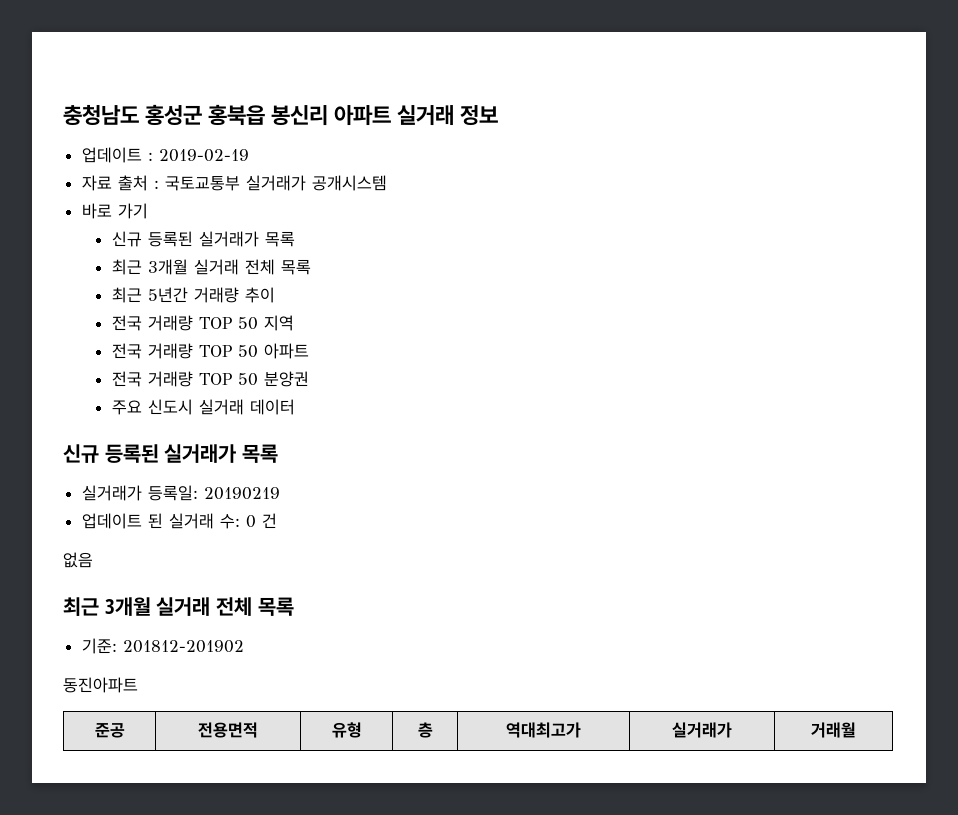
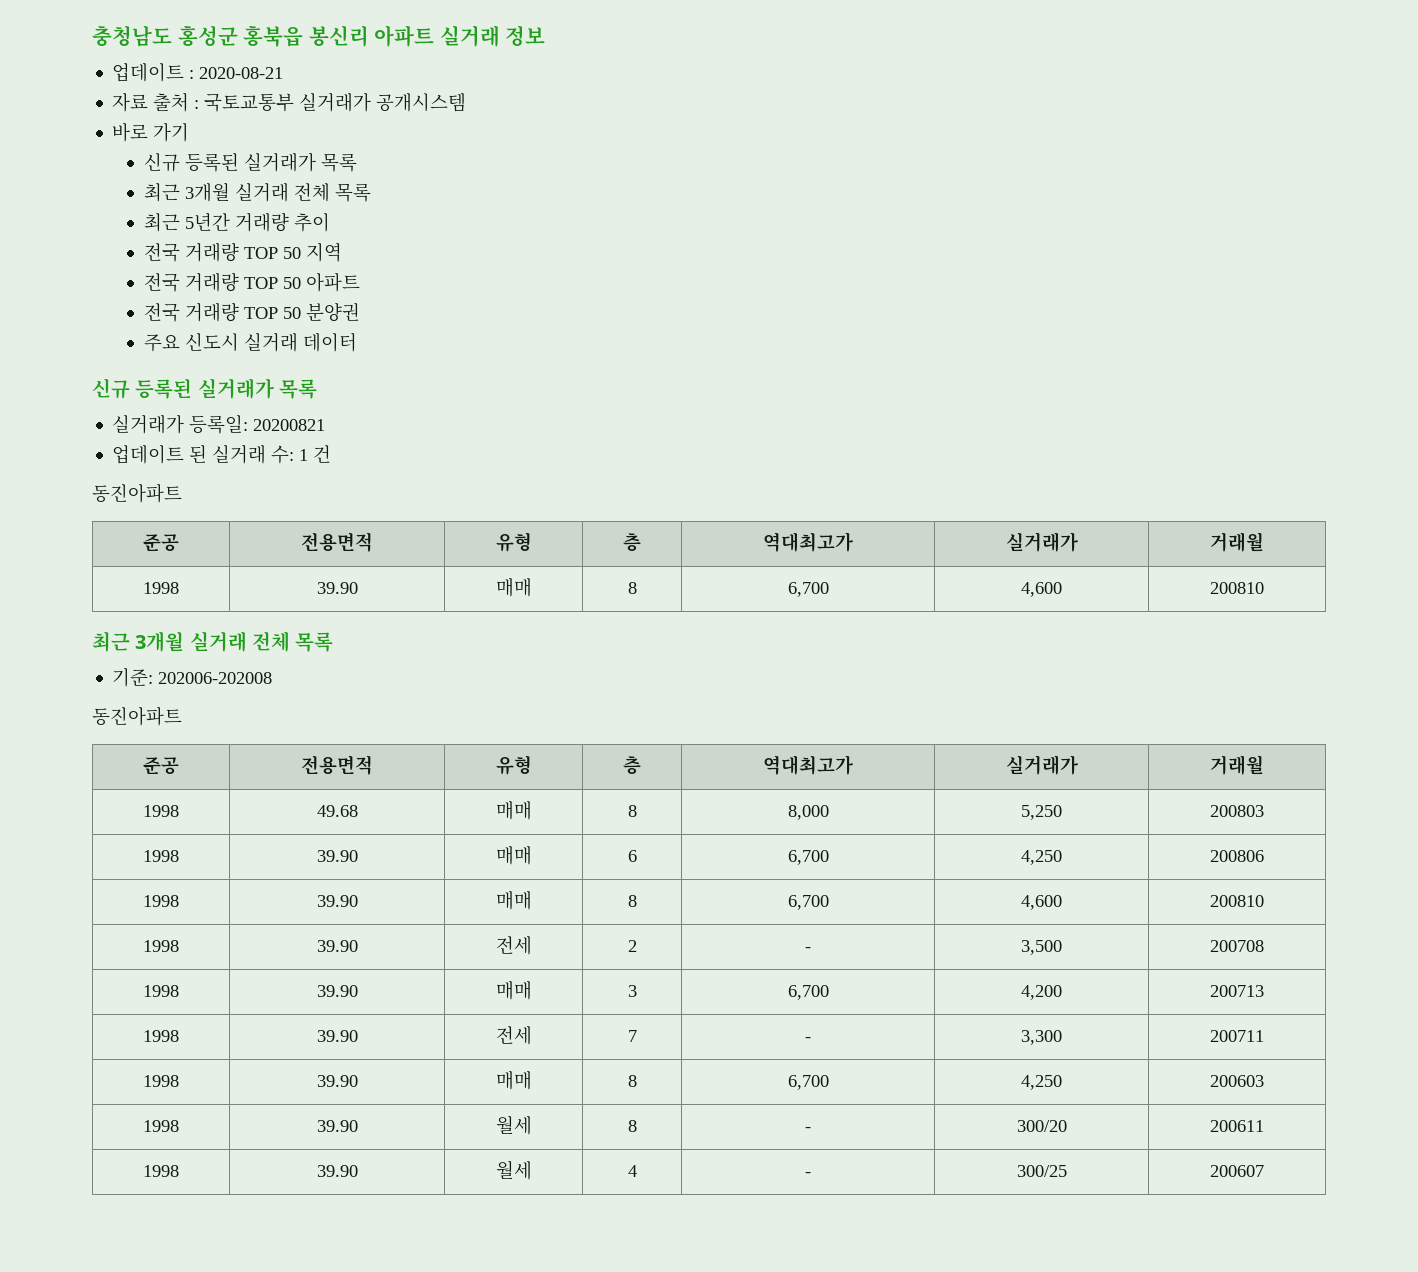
[158,149,249,162] 2019-02-19 -> [199,67,284,79] 2020-08-21
[203,487,280,500] 20190219 -> [253,419,326,431] 20200821
[245,515,256,528] 0 -> [299,449,309,461] 1
[63,552,93,568] [63,597,294,616] [81,638,244,654] [63,677,138,693] [94,723,125,738] [198,722,258,738] [331,722,362,738] [417,722,433,738] [506,722,581,738] [672,722,732,738] [811,722,856,738] // 없음 // 최근 3개월 실거래 전체 목록 // 기준: 201812-201902 // 동진아파트 // 준공 | 전용면적 | 유형 | 층 | 역대최고가 | 실거래가 | 거래월 -> [92,483,182,503] [143,534,179,551] [301,532,373,552] [495,532,532,552] [623,533,641,551] [763,532,853,552] [1005,532,1078,552] [1210,532,1264,552] [143,582,179,594] [316,582,358,594] [495,578,532,597] [627,582,637,594] [787,582,829,597] [1021,582,1062,597] [1210,582,1264,594] [92,631,334,652] [112,668,273,687] [92,706,182,726] [143,757,179,774] [301,755,373,775] [495,755,532,775] [623,756,641,774] [763,755,853,775] [1005,755,1078,775] [1210,755,1264,775] [143,805,179,817] [316,805,358,817] [495,801,532,820] [627,805,637,817] [787,805,829,820] [1021,805,1062,820] [1210,805,1264,817] [143,850,179,862] [316,850,358,862] [495,846,532,865] [627,850,637,862] [787,850,829,865] [1021,850,1062,865] [1210,850,1264,862] [143,895,179,907] [316,895,358,907] [495,891,532,910] [627,895,637,907] [787,895,829,910] [1021,895,1062,910] [1210,895,1264,907] [143,940,179,952] [316,940,358,952] [495,936,532,955] [627,940,637,952] [805,947,811,952] [1021,940,1062,955] [1210,940,1264,952] [143,985,179,997] [316,985,358,997] [495,981,532,1000] [627,985,637,997] [787,985,829,1000] [1021,985,1062,1000] [1210,985,1264,997] [143,1030,179,1042] [316,1030,358,1042] [495,1026,532,1045] [627,1030,637,1042] [805,1037,811,1042] [1021,1030,1062,1045] [1210,1030,1264,1042] [143,1075,179,1087] [316,1075,358,1087] [495,1071,532,1090] [627,1075,637,1087] [787,1075,829,1090] [1021,1075,1062,1090] [1210,1075,1264,1087] [143,1120,179,1132] [316,1120,358,1132] [495,1115,532,1135] [627,1120,637,1132] [805,1127,811,1132] [1016,1120,1067,1132] [1210,1120,1264,1132] [143,1165,179,1177] [316,1165,358,1177] [495,1160,532,1180] [627,1165,637,1177] [805,1172,811,1177] [1016,1165,1067,1177] [1210,1165,1264,1177] // 동진아파트 // 준공 | 전용면적 | 유형 | 층 | 역대최고가 | 실거래가 | 거래월 // 1998 | 39.90 | 매매 | 8 | 6,700 | 4,600 | 200810 // 최근 3개월 실거래 전체 목록 // 기준: 202006-202008 // 동진아파트 // 준공 | 전용면적 | 유형 | 층 | 역대최고가 | 실거래가 | 거래월 // 1998 | 49.68 | 매매 | 8 | 8,000 | 5,250 | 200803 // 1998 | 39.90 | 매매 | 6 | 6,700 | 4,250 | 200806 // 1998 | 39.90 | 매매 | 8 | 6,700 | 4,600 | 200810 // 1998 | 39.90 | 전세 | 2 | - | 3,500 | 200708 // 1998 | 39.90 | 매매 | 3 | 6,700 | 4,200 | 200713 // 1998 | 39.90 | 전세 | 7 | - | 3,300 | 200711 // 1998 | 39.90 | 매매 | 8 | 6,700 | 4,250 | 200603 // 1998 | 39.90 | 월세 | 8 | - | 300/20 | 200611 // 1998 | 39.90 | 월세 | 4 | - | 300/25 | 200607

